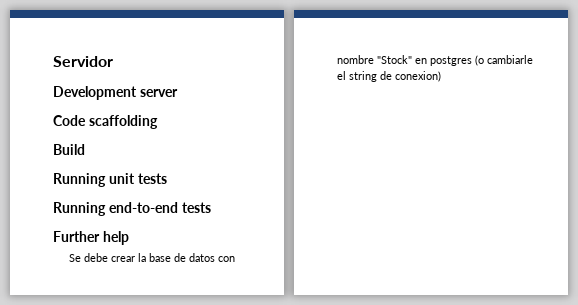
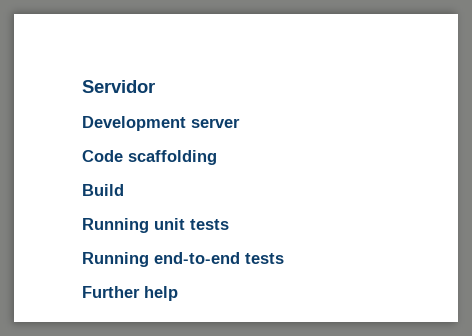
[69,253,236,262] [337,55,533,66] [337,71,441,82] // Se debe crear la base de datos con nombre "Stock" en postgres (o cambiarle el string de conexion) -> (178, 293) none

